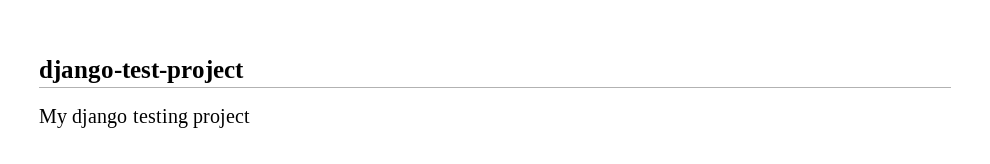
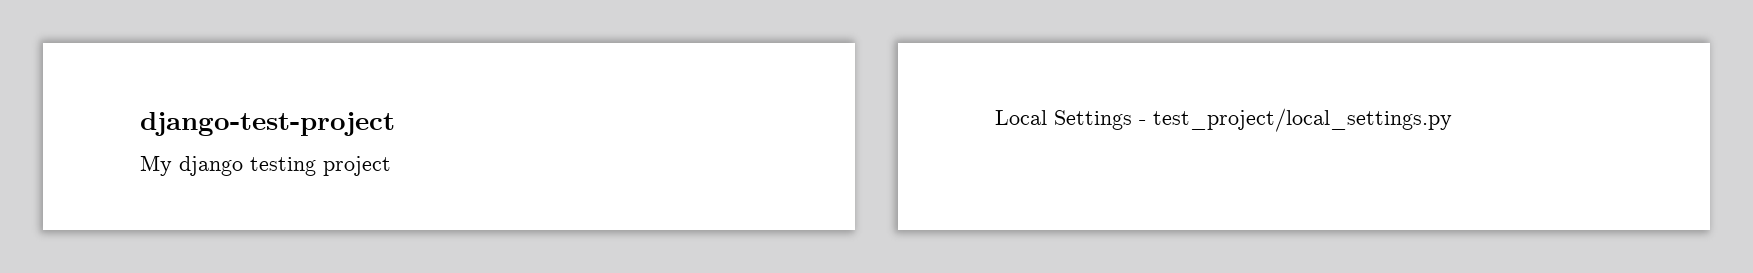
(251, 118) none -> [995,108,1452,132] // Local Settings - test_project/local_settings.py

